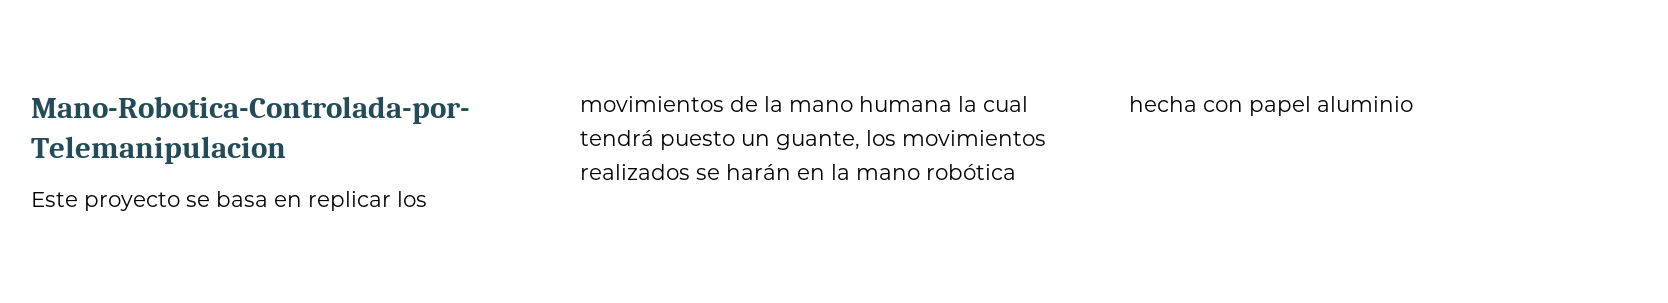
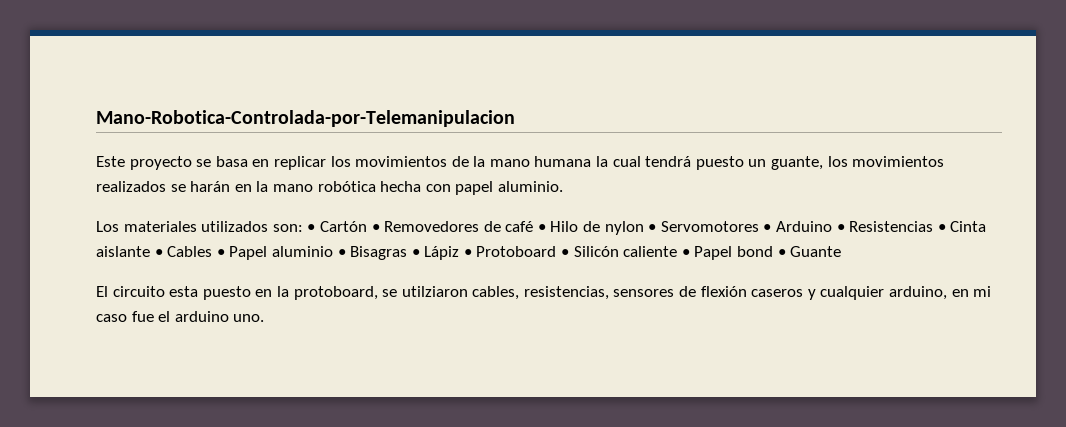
[1317,96,1413,112] aluminio -> [497,181,563,192] [96,221,987,235] [96,246,842,260] [96,286,992,300] [96,311,265,322] aluminio. // Los materiales utilizados son: • Cartón • Removedores de café • Hilo de nylon • Servomotores • Arduino • Resistencias • Cinta aislante • Cables • Papel aluminio • Bisagras • Lápiz • Protoboard • Silicón caliente • Papel bond • Guante // El circuito esta puesto en la protoboard, se utilziaron cables, resistencias, sensores de flexión caseros y cualquier arduino, en mi caso fue el arduino uno.

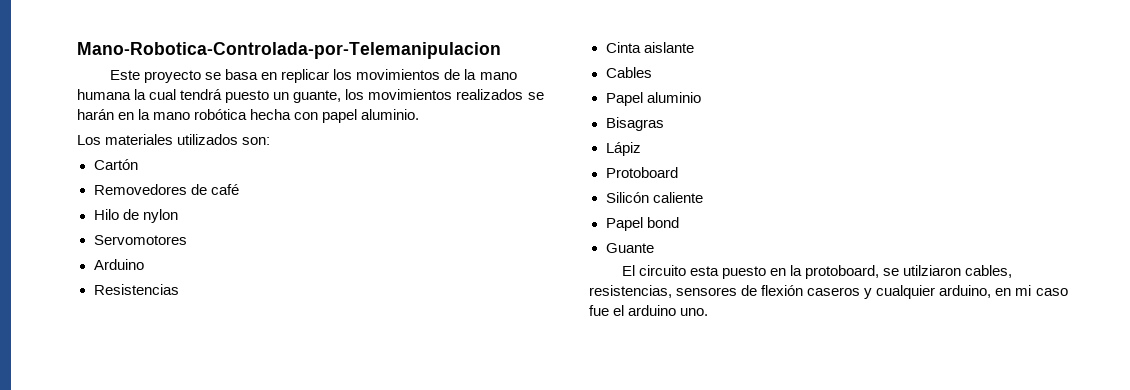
[307,224,316,232] • -> (271, 141) //
[371,224,380,232] • -> (138, 164) //
[537,224,546,232] • -> (239, 189) //
[648,224,657,232] • -> (178, 216) //
[763,224,772,232] • -> (187, 240) //
[836,224,845,232] • -> (144, 264) //
[937,224,946,232] • -> (179, 289) //
[154,249,163,257] • -> (694, 47) //
[216,249,225,257] • -> (652, 72) //
[337,249,346,257] • -> (701, 97) //
[411,249,420,257] • -> (664, 124) //
[463,249,472,257] • -> (641, 149) //
[561,249,570,257] • -> (678, 172) //
[681,249,690,257] • -> (703, 197) //
[777,249,786,257] • -> (679, 222) //

